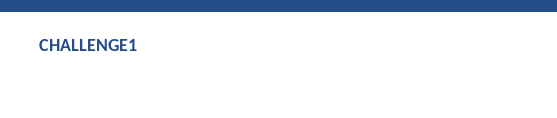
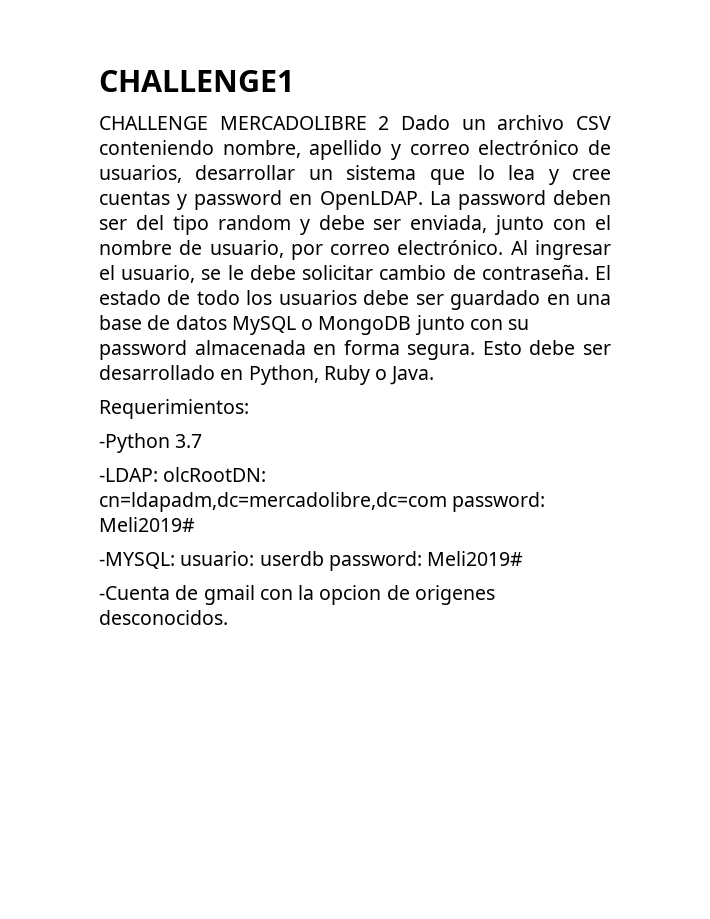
(137, 45) none -> [99,115,612,130] [99,140,611,160] [99,165,611,185] [99,190,611,210] [99,215,611,235] [99,240,611,260] [99,264,611,283] [99,290,612,310] [99,315,530,335] [99,340,611,360] [99,365,435,385] [99,399,249,419] [99,433,203,453] [99,467,267,482] [99,492,546,512] [99,517,195,532] [99,551,524,571] [99,585,495,605] [99,610,228,625] // CHALLENGE MERCADOLIBRE 2 Dado un archivo CSV conteniendo nombre, apellido y correo electrónico de usuarios, desarrollar un sistema que lo lea y cree cuentas y password en OpenLDAP. La password deben ser del tipo random y debe ser enviada, junto con el nombre de usuario, por correo electrónico. Al ingresar el usuario, se le debe solicitar cambio de contraseña. El estado de todo los usuarios debe ser guardado en una base de datos MySQL o MongoDB junto con su password almacenada en forma segura. Esto debe ser desarrollado en Python, Ruby o Java. // Requerimientos: // -Python 3.7 // -LDAP: olcRootDN: cn=ldapadm,dc=mercadolibre,dc=com password: Meli2019# // -MYSQL: usuario: userdb password: Meli2019# // -Cuenta de gmail con la opcion de origenes desconocidos.

